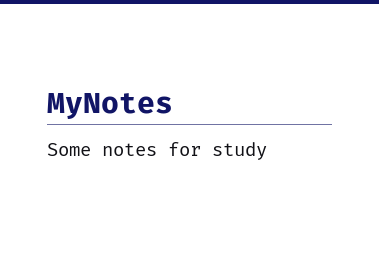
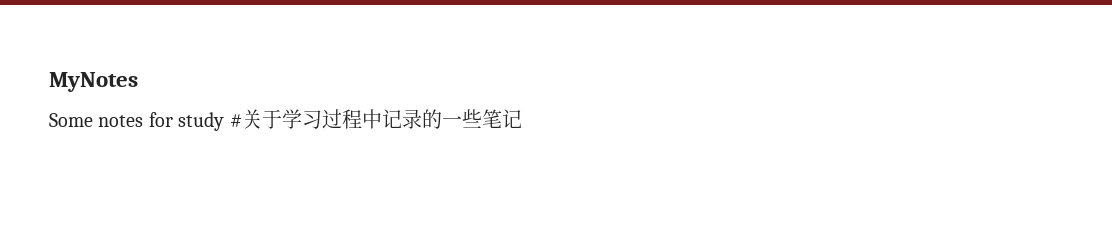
(267, 151) none -> [229,109,522,129] #关于学习过程中记录的一些笔记

